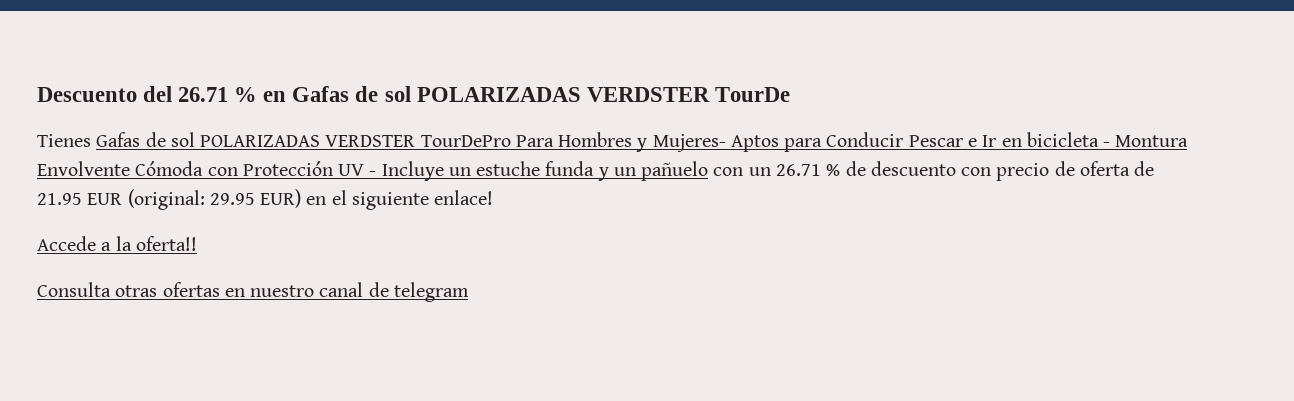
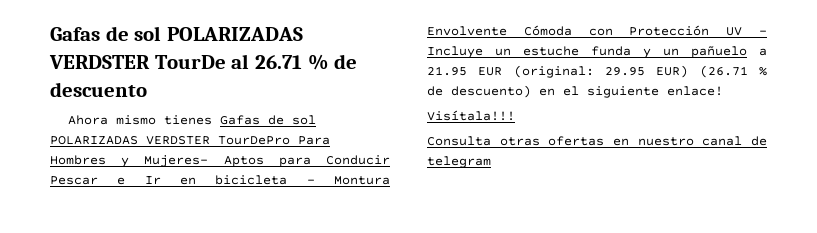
[37,86,287,102] Descuento del 26.71 % en -> (50, 34) none
[37,134,91,147] // Tienes -> [231,54,358,70] [50,82,147,97] [67,115,212,125] al 26.71 % de descuento // Ahora mismo tienes
[713,161,1155,181] con un 26.71 % de descuento con precio de oferta de -> [759,48,767,56] a
(302, 198) none -> [699,65,767,78] [427,85,531,98] (26.71 % de descuento)
[37,236,197,251] Accede a la oferta!! -> [427,110,515,121] Visítala!!!

